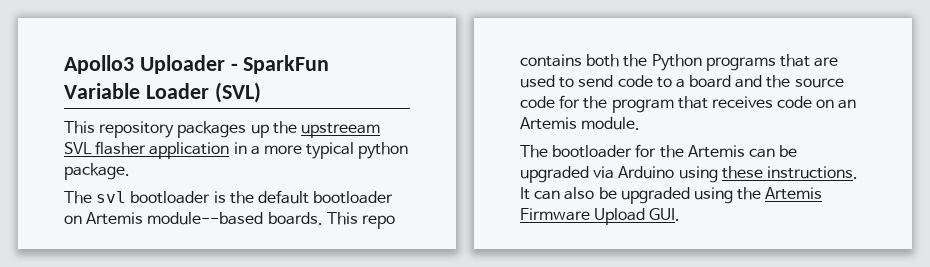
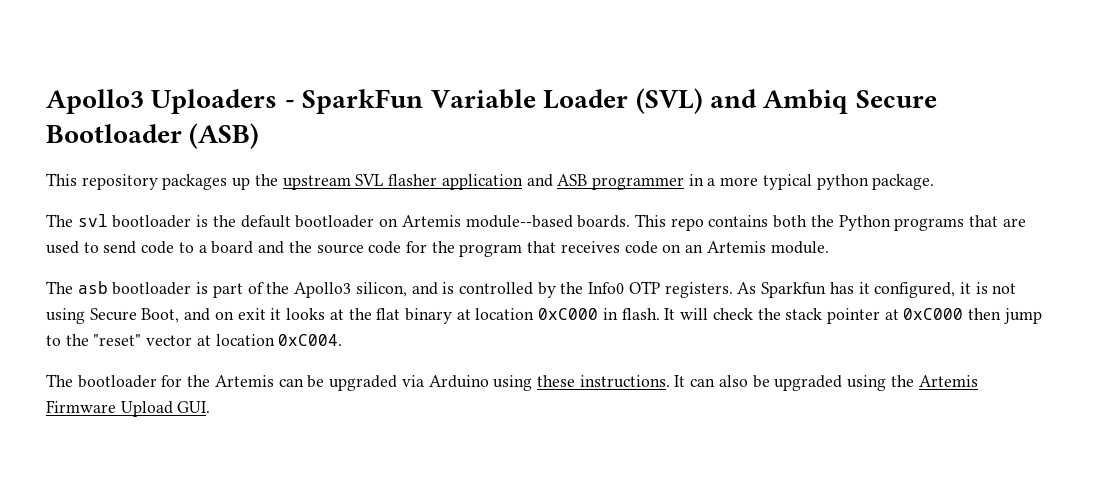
[64,55,225,74] Apollo3 Uploader -> [46,89,278,114] Apollo3 Uploaders
(261, 92) none -> [709,89,937,114] [46,123,260,149] and Ambiq Secure Bootloader (ASB)
[300,123,380,138] upstreeam -> [282,175,351,190] upstream
(230, 150) none -> [526,174,684,190] and ASB programmer
(641, 123) none -> [46,281,1017,298] [46,308,1042,324] [46,334,343,346] // The asb bootloader is part of the Apollo3 silicon, and is controlled by the Info0 OTP registers. As Sparkfun has it configured, it is not using Secure Boot, and on exit it looks at the flat binary at location 0xC000 in flash. It will check the stack pointer at 0xC000 then jump to the "reset" vector at location 0xC004.

